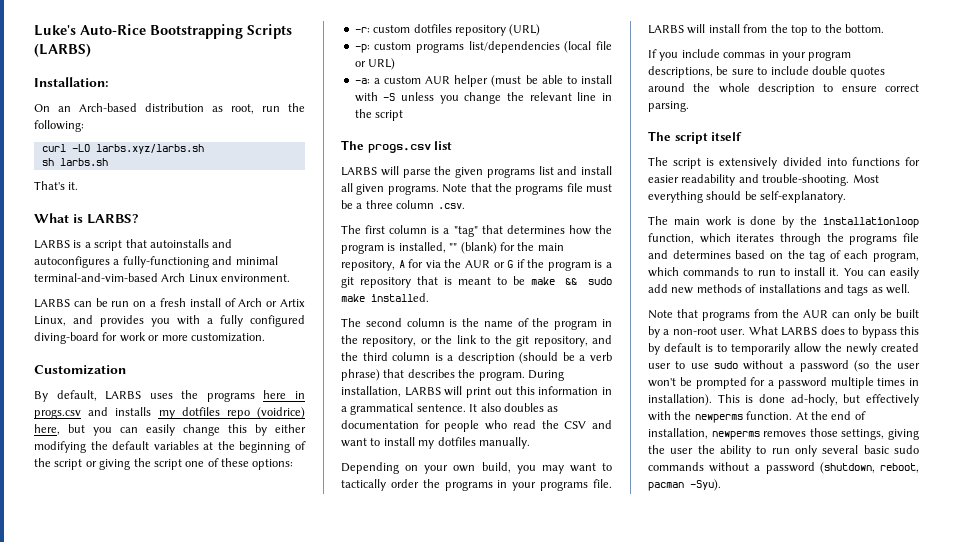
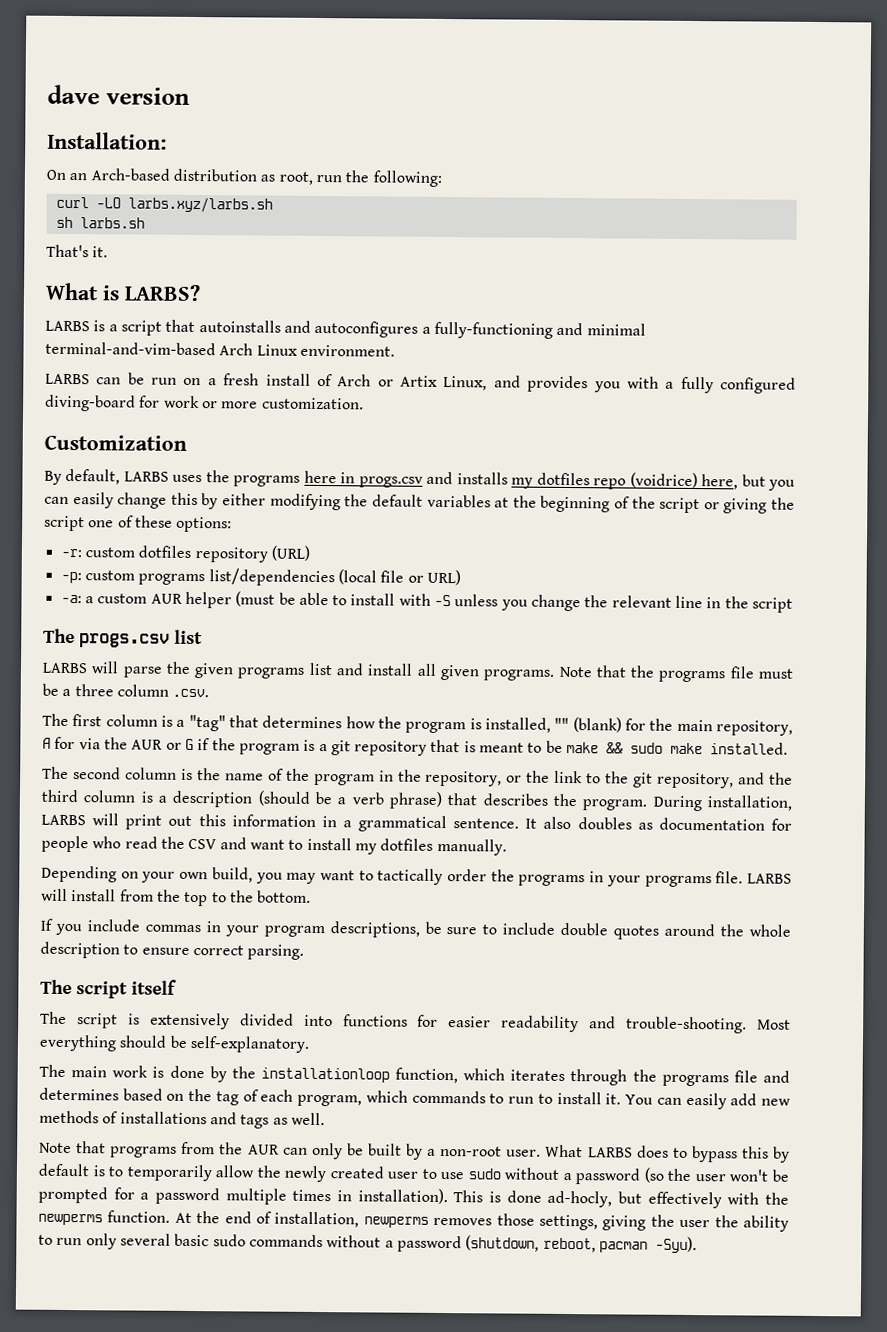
[34,24,292,39] [34,43,91,57] Luke's Auto-Rice Bootstrapping Scripts (LARBS) -> [47,84,190,105] dave version

